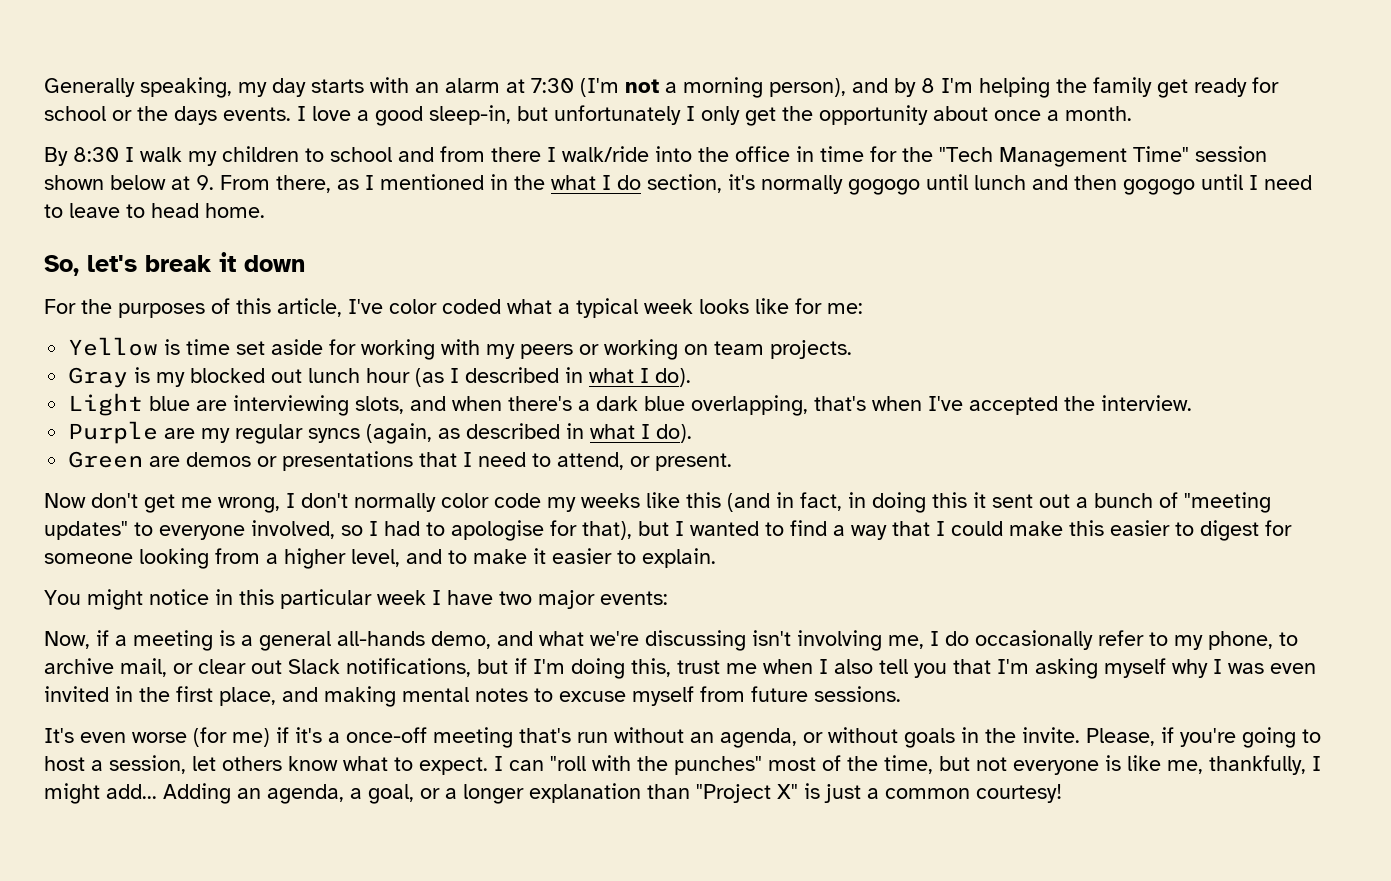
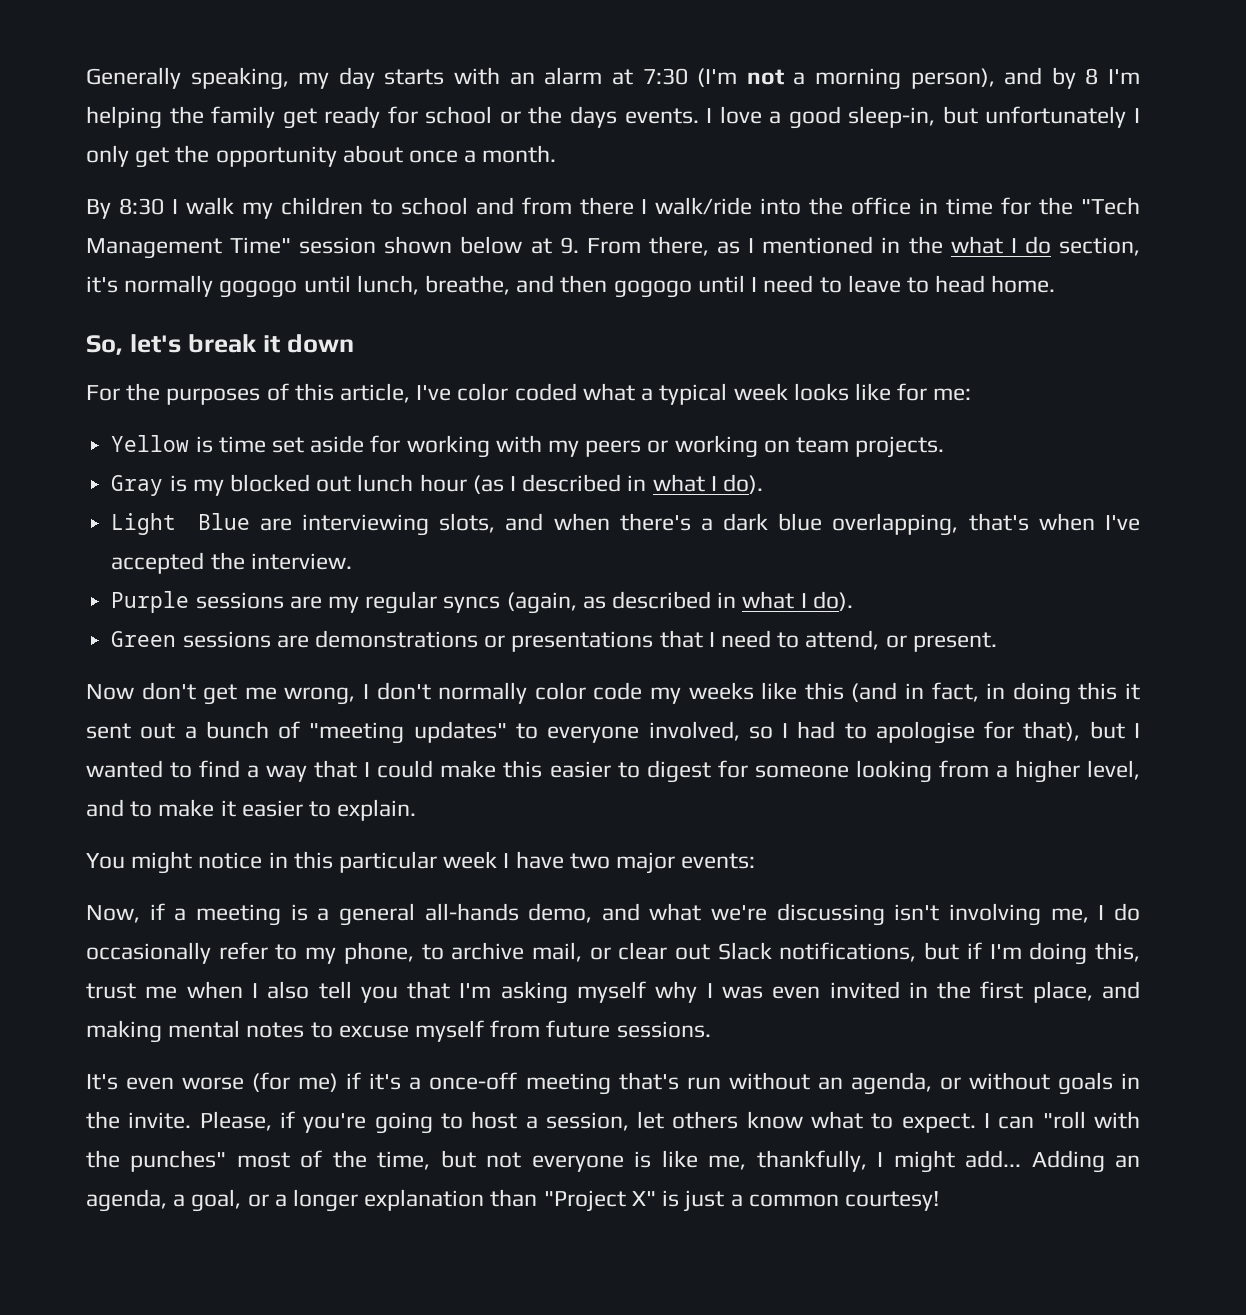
[974,175,1026,190] lunch -> [356,275,511,295] lunch, breathe,
[149,396,191,411] blue -> [197,513,250,530] Blue
(159, 432) none -> [195,592,284,609] sessions
[149,452,252,467] are demos -> [182,630,478,648] sessions are demonstrations

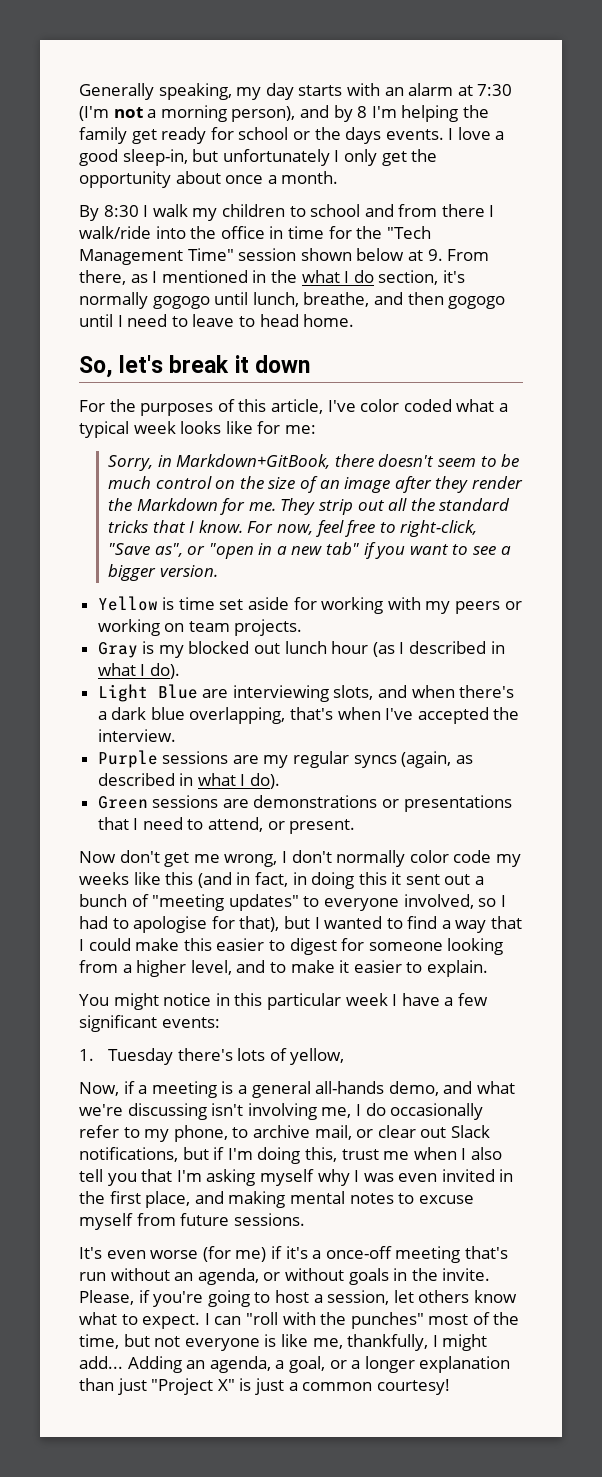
(972, 394) none -> [107,454,520,471] [107,476,523,493] [107,498,511,515] [107,520,478,537] [107,542,511,559] [107,564,218,581] // Sorry, in Markdown+GitBook, there doesn't seem to be much control on the size of an image after they render the Markdown for me. They strip out all the standard tricks that I know. For now, feel free to right-click, "Save as", or "open in a new tab" if you want to see a bigger version.
[569,852,756,874] two major events: -> [444,993,488,1006] [79,1015,220,1032] [79,1048,345,1065] a few significant events: // 1. Tuesday there's lots of yellow,
(538, 1198) none -> [117,1378,147,1395] just

